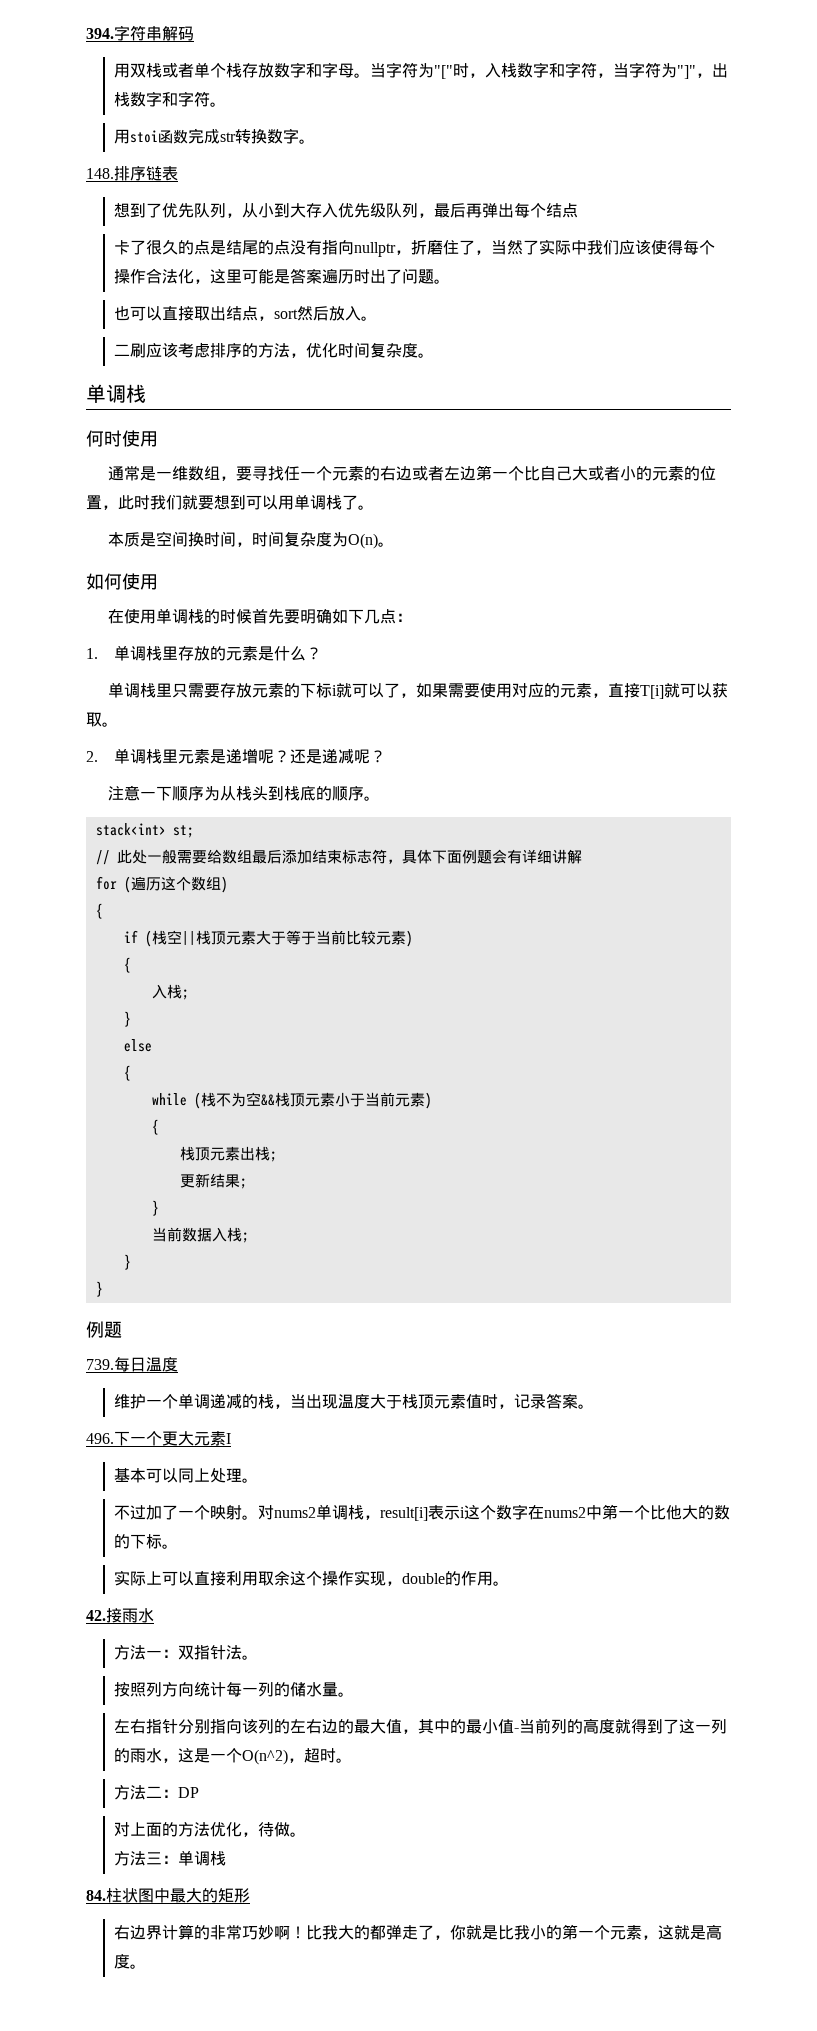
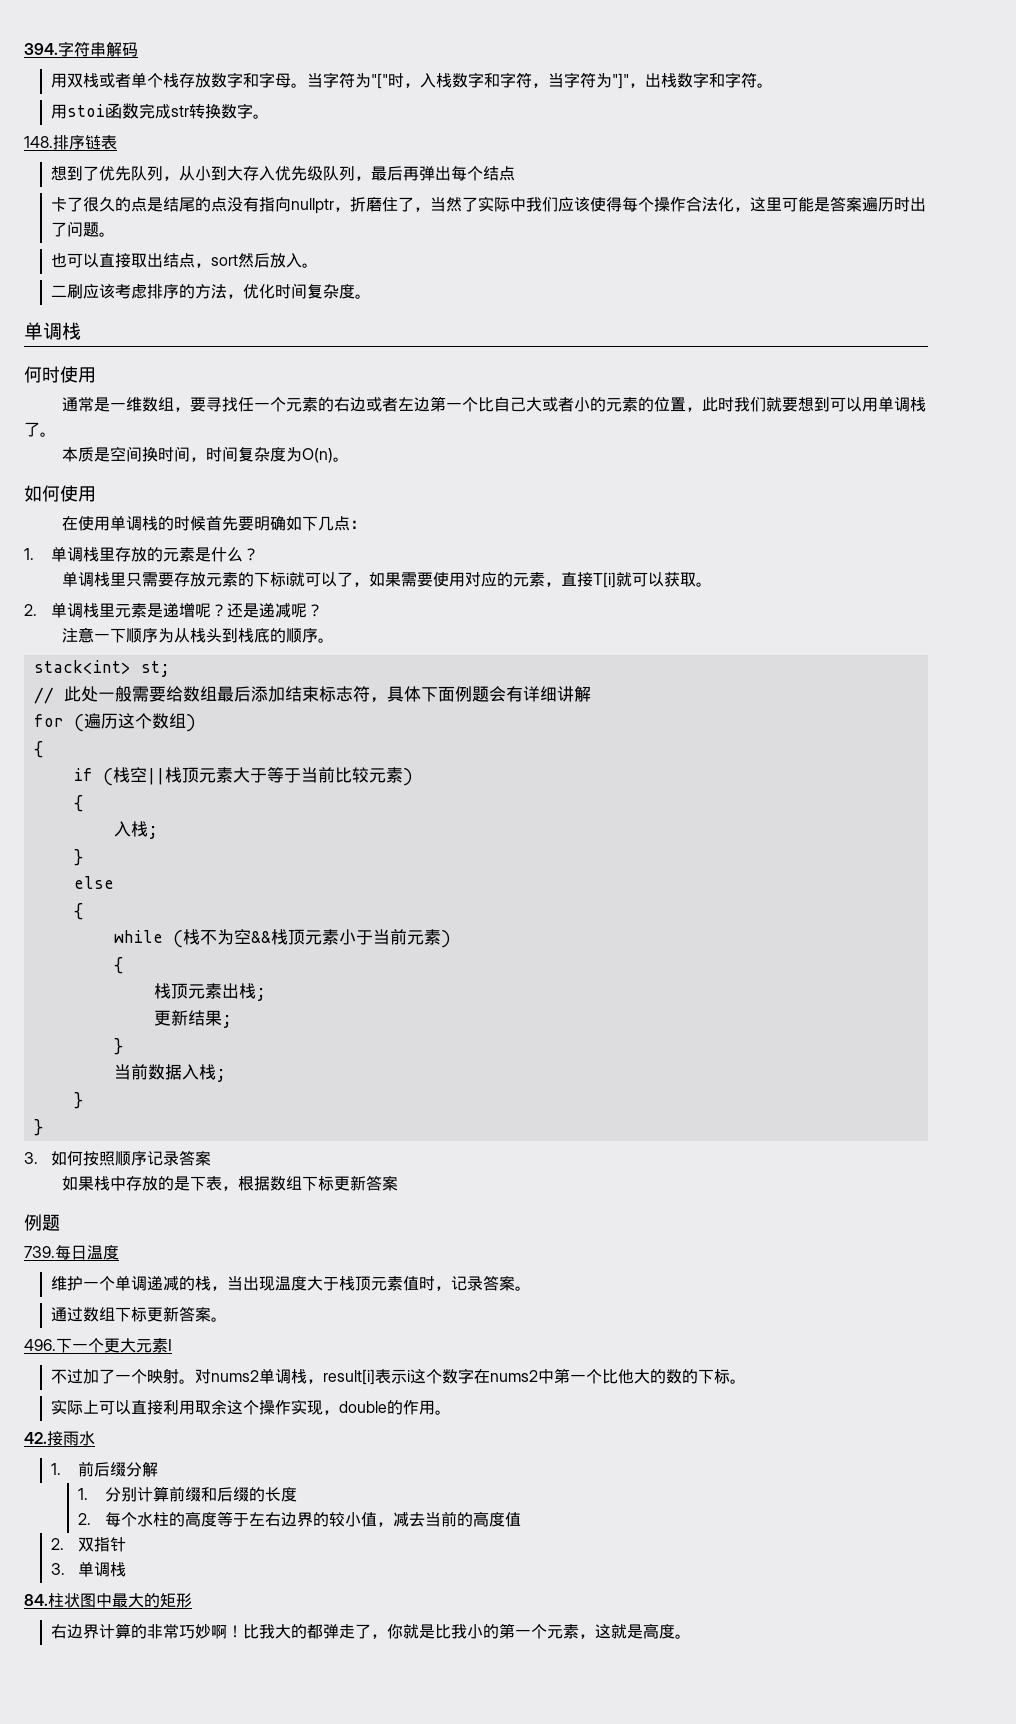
(103, 1289) none -> [24,1150,211,1166] [62,1175,399,1191] // 3.如何按照顺序记录答案 // 如果栈中存放的是下表，根据数组下标更新答案
(595, 1406) none -> [50,1306,227,1322] // 通过数组下标更新答案。
[114,1468,259,1483] // 基本可以同上处理。 -> (172, 1345) none
[114,1645,259,1660] [114,1682,355,1697] [114,1718,728,1734] [114,1748,353,1765] [114,1785,200,1800] [114,1822,307,1837] [114,1851,179,1866] 方法一：双指针法。 // 按照列方向统计每一列的储水量。 // 左右指针分别指向该列的左右边的最大值，其中的最小值-当前列的高度就得到了这一列的雨水，这是一个O(n^2)，超时。 // 方法二：DP // 对上面的方法优化，待做。 // 方法三： -> [50,1461,158,1477] [77,1486,297,1502] [77,1511,521,1527] [50,1537,126,1552] [50,1563,65,1575] 1.前后缀分解 // 1.分别计算前缀和后缀的长度 // 2.每个水柱的高度等于左右边界的较小值，减去当前的高度值 // 2.双指针 // 3.

